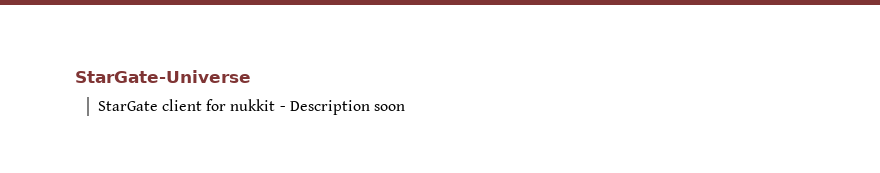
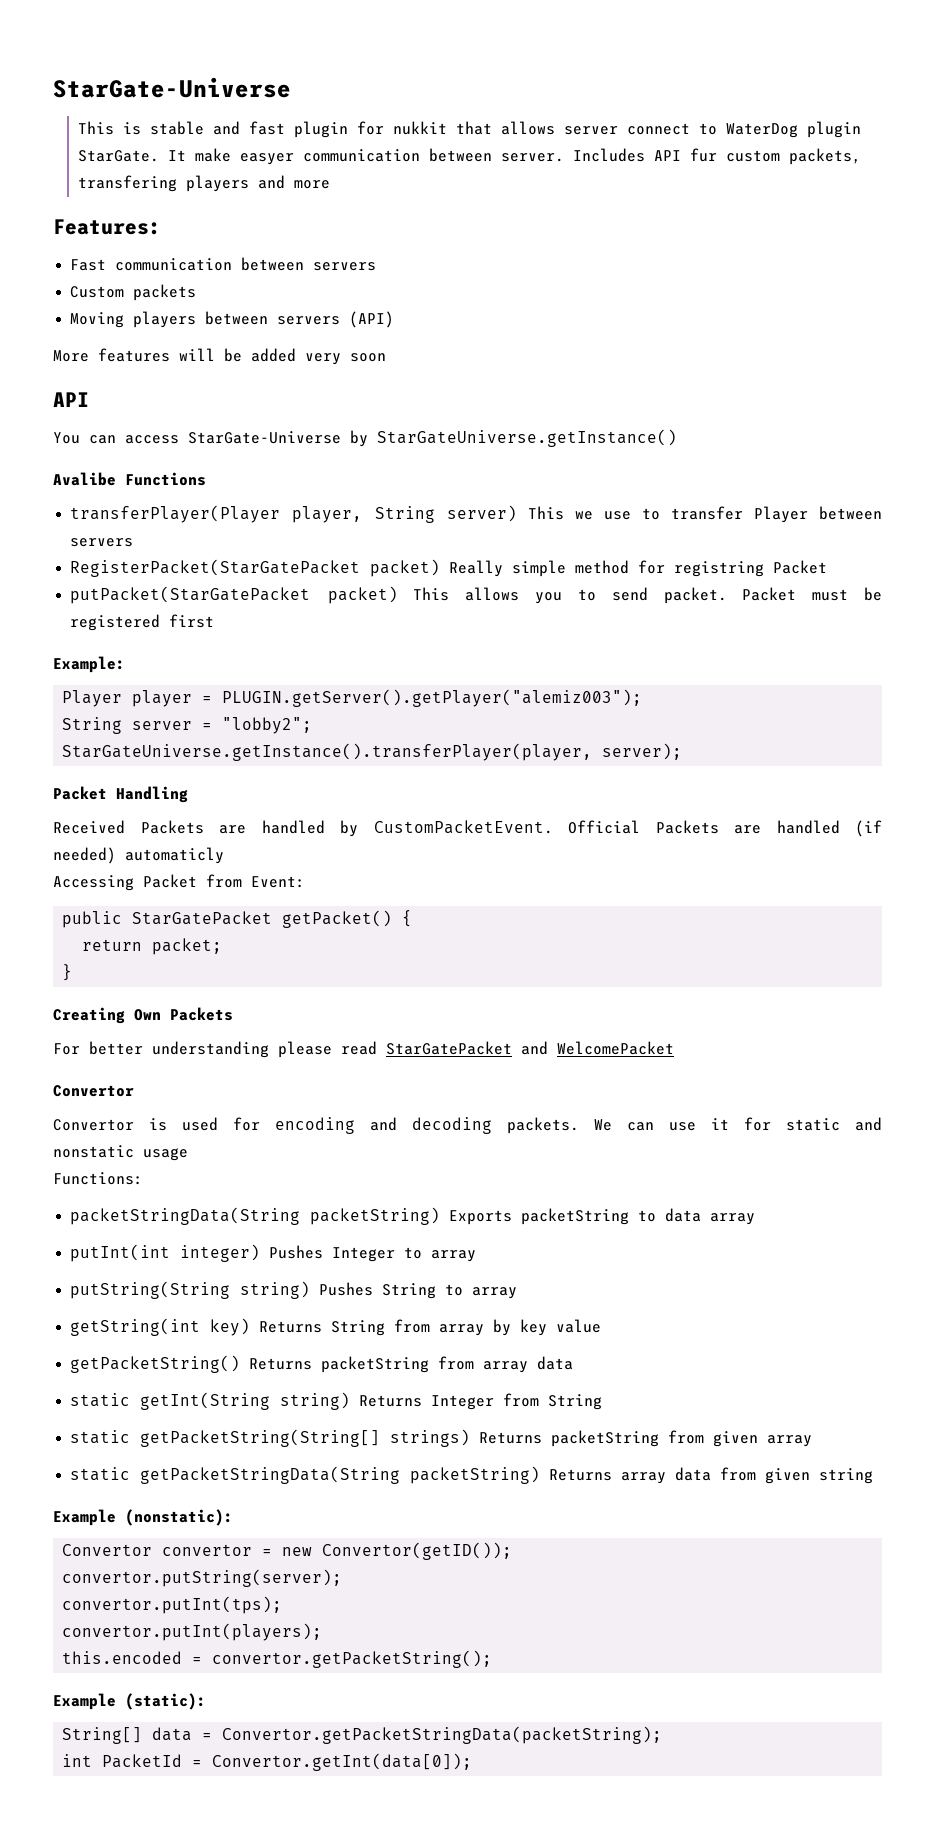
[97,99,405,115] StarGate client for nukkit - Description soon -> [77,121,861,138] [77,148,861,165] [77,175,330,192] [53,219,161,235] [70,257,377,271] [70,284,197,301] [70,311,395,328] [53,348,386,365] [53,392,89,407] [53,429,677,447] [53,472,206,486] [70,505,882,523] [70,538,134,547] [70,559,828,577] [70,586,883,604] [70,614,215,631] [53,656,125,673] [62,689,643,707] [62,717,313,734] [62,743,683,761] [53,786,188,803] [53,820,882,837] [53,847,224,864] [53,874,305,891] [62,910,413,928] [82,938,223,955] [62,964,73,981] [53,1007,233,1024] [53,1041,674,1058] [53,1085,134,1097] [53,1117,882,1134] [53,1145,188,1161] [53,1172,143,1185] [70,1207,756,1225] [70,1244,477,1262] [70,1281,518,1299] [70,1318,602,1336] [70,1355,574,1373] [70,1392,603,1410] [70,1429,813,1447] [70,1466,874,1484] [53,1509,233,1526] [62,1542,513,1560] [62,1569,343,1587] [62,1596,283,1614] [62,1623,323,1641] [62,1650,493,1668] [53,1693,206,1710] [62,1726,663,1744] [62,1753,473,1771] This is stable and fast plugin for nukkit that allows server connect to WaterDog plugin StarGate. It make easyer communication between server. Includes API fur custom packets, transfering players and more // Features: // Fast communication between servers // Custom packets // Moving players between servers (API) // More features will be added very soon // API // You can access StarGate-Universe by StarGateUniverse.getInstance() // Avalibe Functions // transferPlayer(Player player, String server) This we use to transfer Player between servers // RegisterPacket(StarGatePacket packet) Really simple method for registring Packet // putPacket(StarGatePacket packet) This allows you to send packet. Packet must be registered first // Example: // Player player = PLUGIN.getServer().getPlayer("alemiz003"); // String server = "lobby2"; // StarGateUniverse.getInstance().transferPlayer(player, server); // Packet Handling // Received Packets are handled by CustomPacketEvent. Official Packets are handled (if needed) automaticly // Accessing Packet from Event: // public StarGatePacket getPacket() { // return packet; // } // Creating Own Packets // For better understanding please read StarGatePacket and WelcomePacket // Convertor // Convertor is used for encoding and decoding packets. We can use it for static and nonstatic usage // Functions: // packetStringData(String packetString) Exports packetString to data array // putInt(int integer) Pushes Integer to array // putString(String string) Pushes String to array // getString(int key) Returns String from array by key value // getPacketString() Returns packetString from array data // static getInt(String string) Returns Integer from String // static getPacketString(String[] strings) Returns packetString from given array // static getPacketStringData(String packetString) Returns array data from given string // Example (nonstatic): // Convertor convertor = new Convertor(getID()); // convertor.putString(server); // convertor.putInt(tps); // convertor.putInt(players); // this.encoded = convertor.getPacketString(); // Example (static): // String[] data = Convertor.getPacketStringData(packetString); // int PacketId = Convertor.getInt(data[0]);

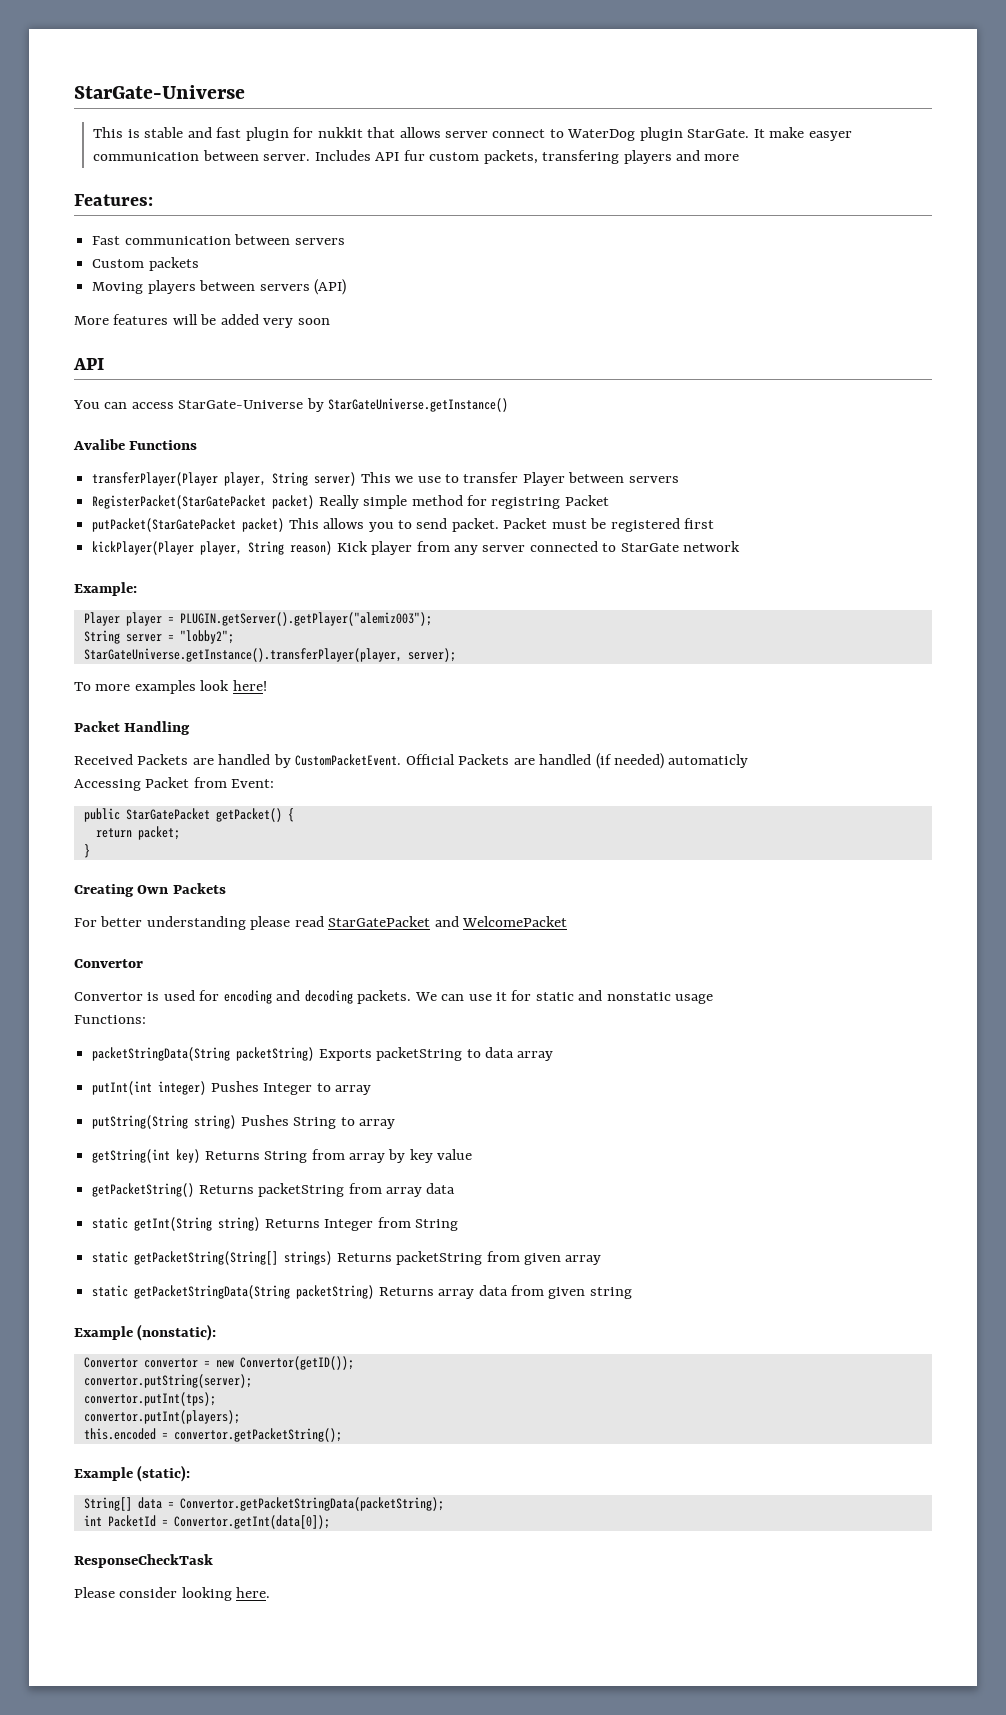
(215, 621) none -> [92,541,741,555] // kickPlayer(Player player, String reason) Kick player from any server connected to StarGate network
(683, 751) none -> [74,680,267,694] // To more examples look here!
(473, 1762) none -> [74,1554,213,1568] [74,1587,271,1601] // ResponseCheckTask // Please consider looking here.

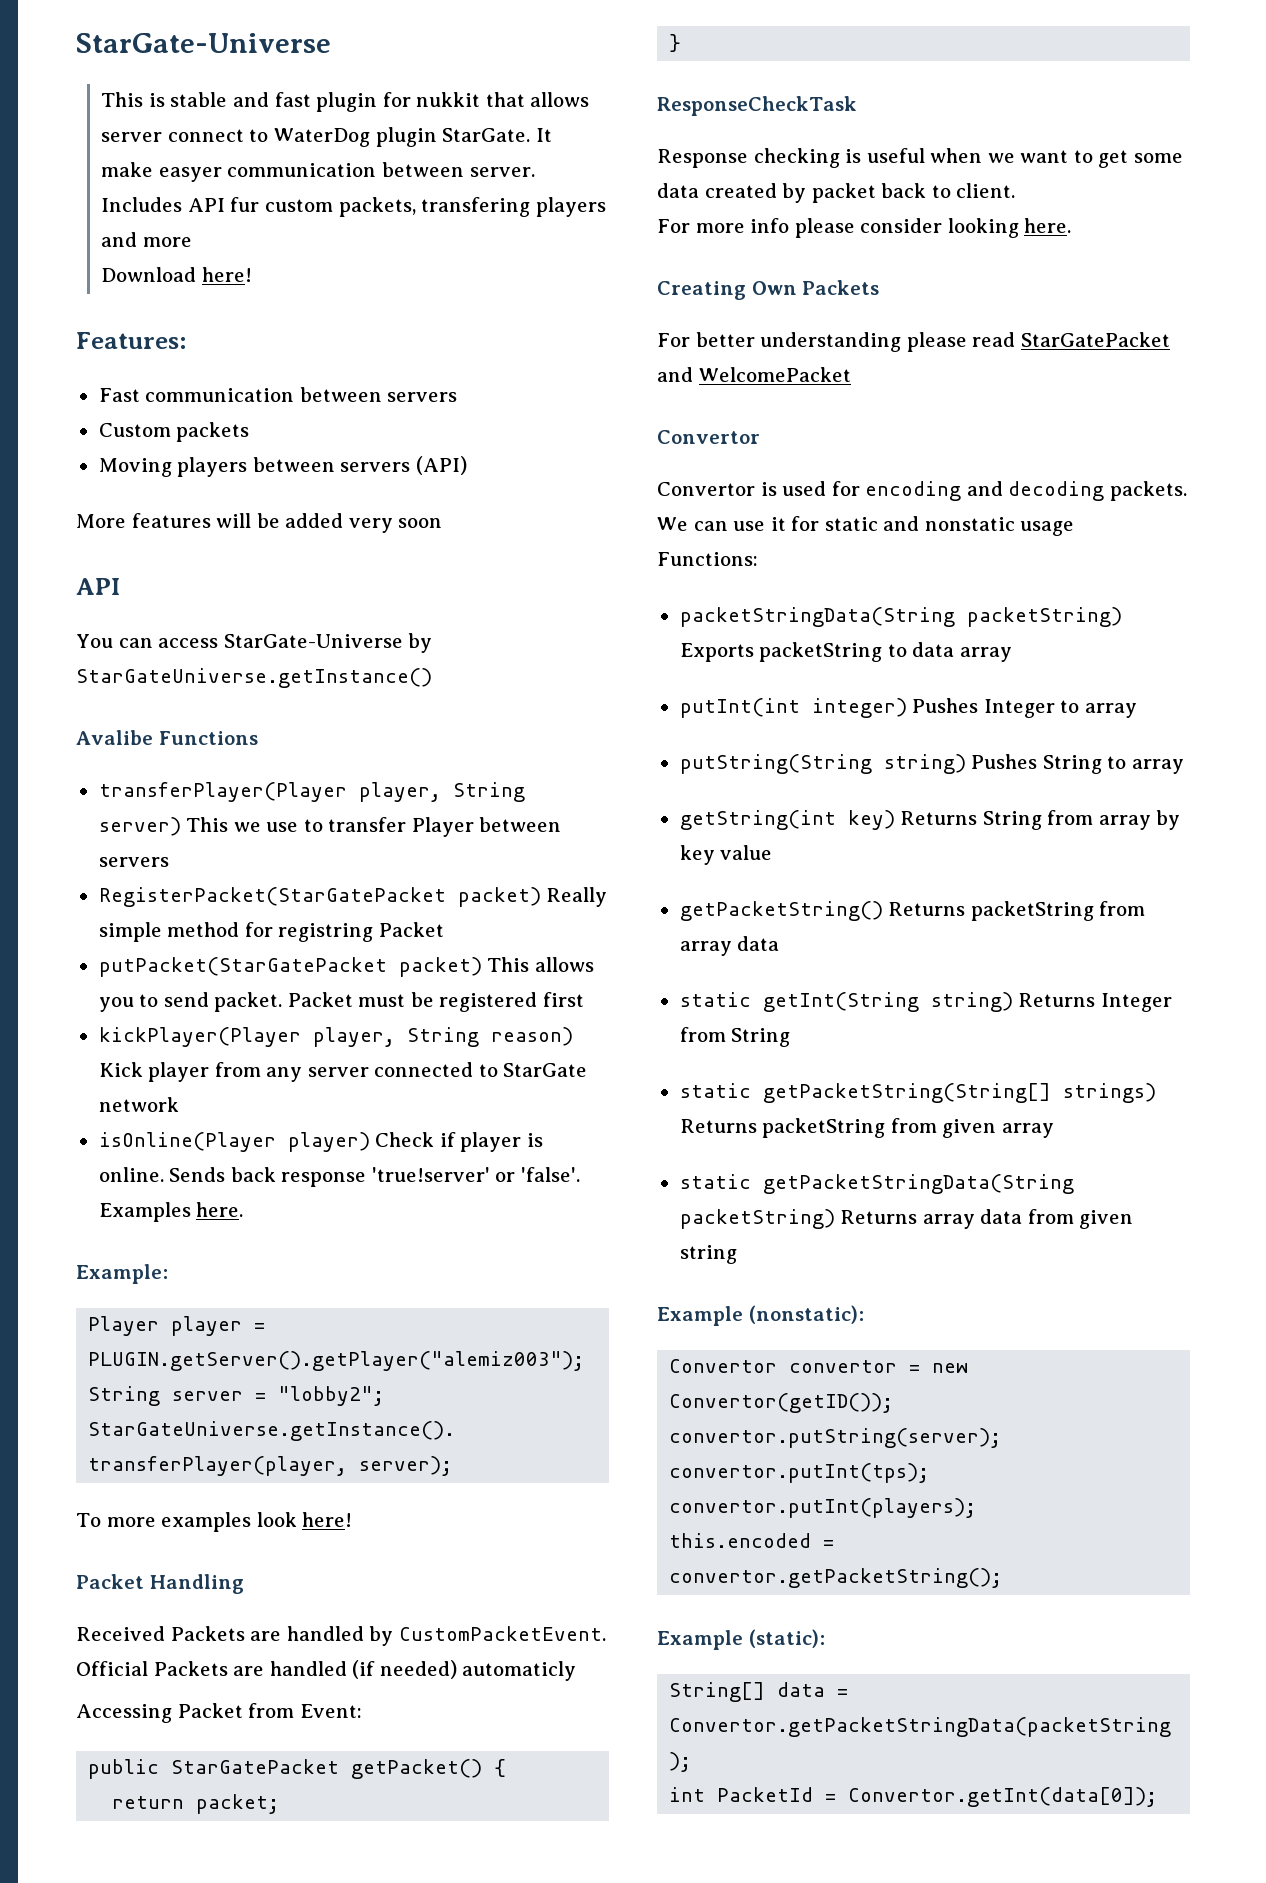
(740, 157) none -> [101,267,252,282] // Download here!
(741, 546) none -> [98,1132,543,1152] [98,1167,580,1187] [98,1202,244,1222] // isOnline(Player player) Check if player is online. Sends back response 'true!server' or 'false'. Examples here.
(90, 851) none -> [657,96,857,116] [657,148,1183,168] [657,183,1016,203] [657,218,1072,238] // ResponseCheckTask // Response checking is useful when we want to get some data created by packet back to client. // For more info please consider looking here.
[74,1554,213,1568] [74,1587,271,1601] // ResponseCheckTask // Please consider looking here. -> (1158, 1797) none

